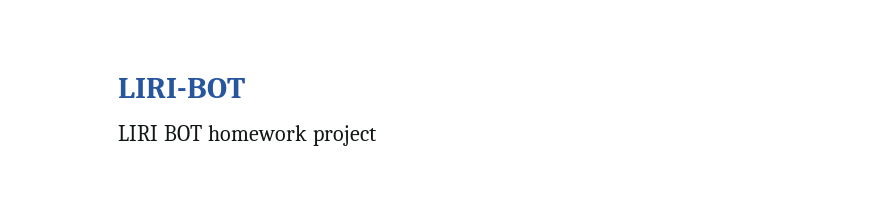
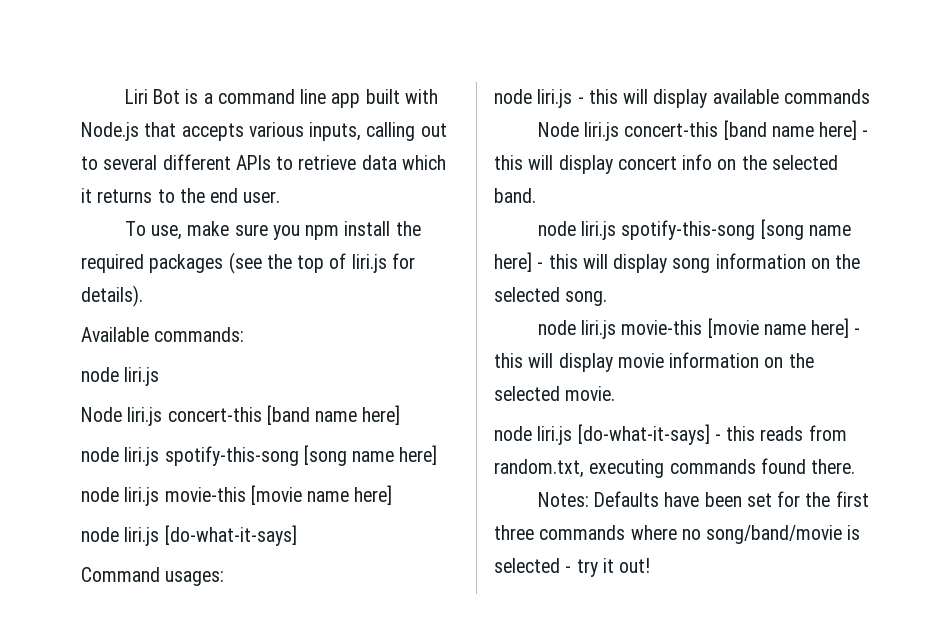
[118,78,245,98] [118,125,377,146] LIRI-BOT // LIRI BOT homework project -> [124,89,438,108] [81,122,447,141] [81,154,446,170] [81,188,281,203] [124,221,421,240] [81,252,415,274] [81,285,143,307] [81,327,245,342] [81,367,160,386] [81,405,401,426] [81,445,438,466] [81,485,393,506] [81,525,297,546] [81,567,225,586] [494,89,870,108] [537,120,869,141] [494,154,838,174] [494,188,536,203] [537,219,851,240] [494,252,861,273] [494,287,608,306] [537,318,861,339] [494,352,814,372] [494,386,616,401] [494,424,847,445] [494,458,856,478] [537,491,869,507] [494,525,861,544] [494,558,651,577] Liri Bot is a command line app built with Node.js that accepts various inputs, calling out to several different APIs to retrieve data which it returns to the end user. // To use, make sure you npm install the required packages (see the top of liri.js for details). // Available commands: // node liri.js // Node liri.js concert-this [band name here] // node liri.js spotify-this-song [song name here] // node liri.js movie-this [movie name here] // node liri.js [do-what-it-says] // Command usages: // node liri.js - this will display available commands // Node liri.js concert-this [band name here] - this will display concert info on the selected band. // node liri.js spotify-this-song [song name here] - this will display song information on the selected song. // node liri.js movie-this [movie name here] - this will display movie information on the selected movie. // node liri.js [do-what-it-says] - this reads from random.txt, executing commands found there. // Notes: Defaults have been set for the first three commands where no song/band/movie is selected - try it out!

